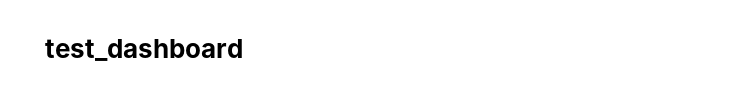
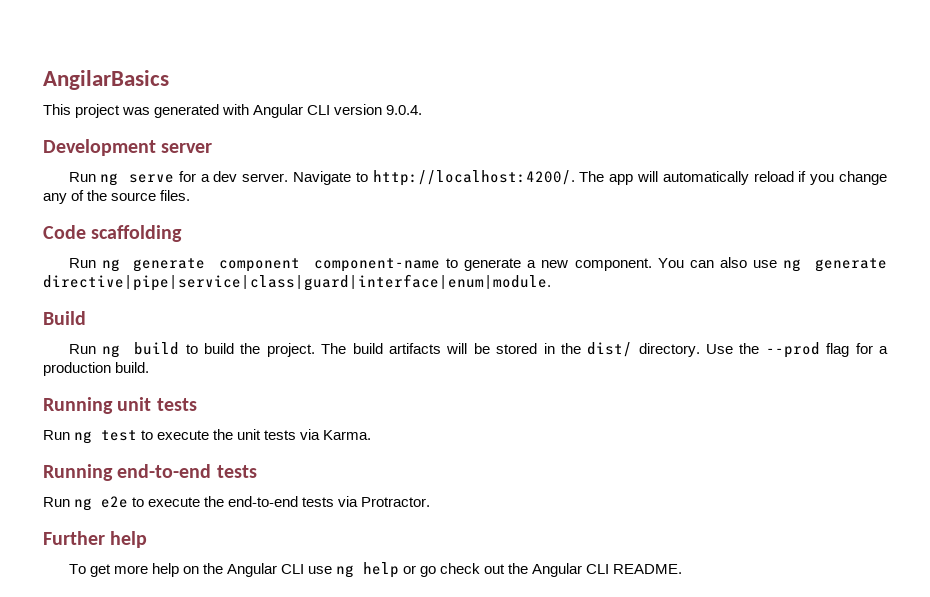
[45,39,243,61] test_dashboard -> [43,70,169,90] [43,104,423,118] [43,139,213,156] [68,170,888,186] [43,190,191,204] [43,225,183,242] [68,257,887,272] [43,274,551,291] [43,311,86,325] [68,342,888,358] [43,362,150,376] [43,397,197,414] [43,429,372,444] [43,464,257,481] [43,496,431,511] [43,531,148,548] [68,562,683,578] AngilarBasics // This project was generated with Angular CLI version 9.0.4. // Development server // Run ng serve for a dev server. Navigate to http://localhost:4200/. The app will automatically reload if you change any of the source files. // Code scaffolding // Run ng generate component component-name to generate a new component. You can also use ng generate directive|pipe|service|class|guard|interface|enum|module. // Build // Run ng build to build the project. The build artifacts will be stored in the dist/ directory. Use the --prod flag for a production build. // Running unit tests // Run ng test to execute the unit tests via Karma. // Running end-to-end tests // Run ng e2e to execute the end-to-end tests via Protractor. // Further help // To get more help on the Angular CLI use ng help or go check out the Angular CLI README.

